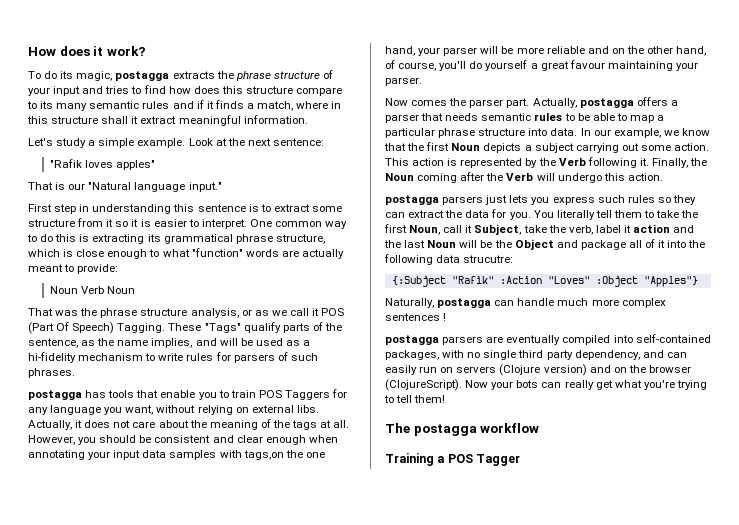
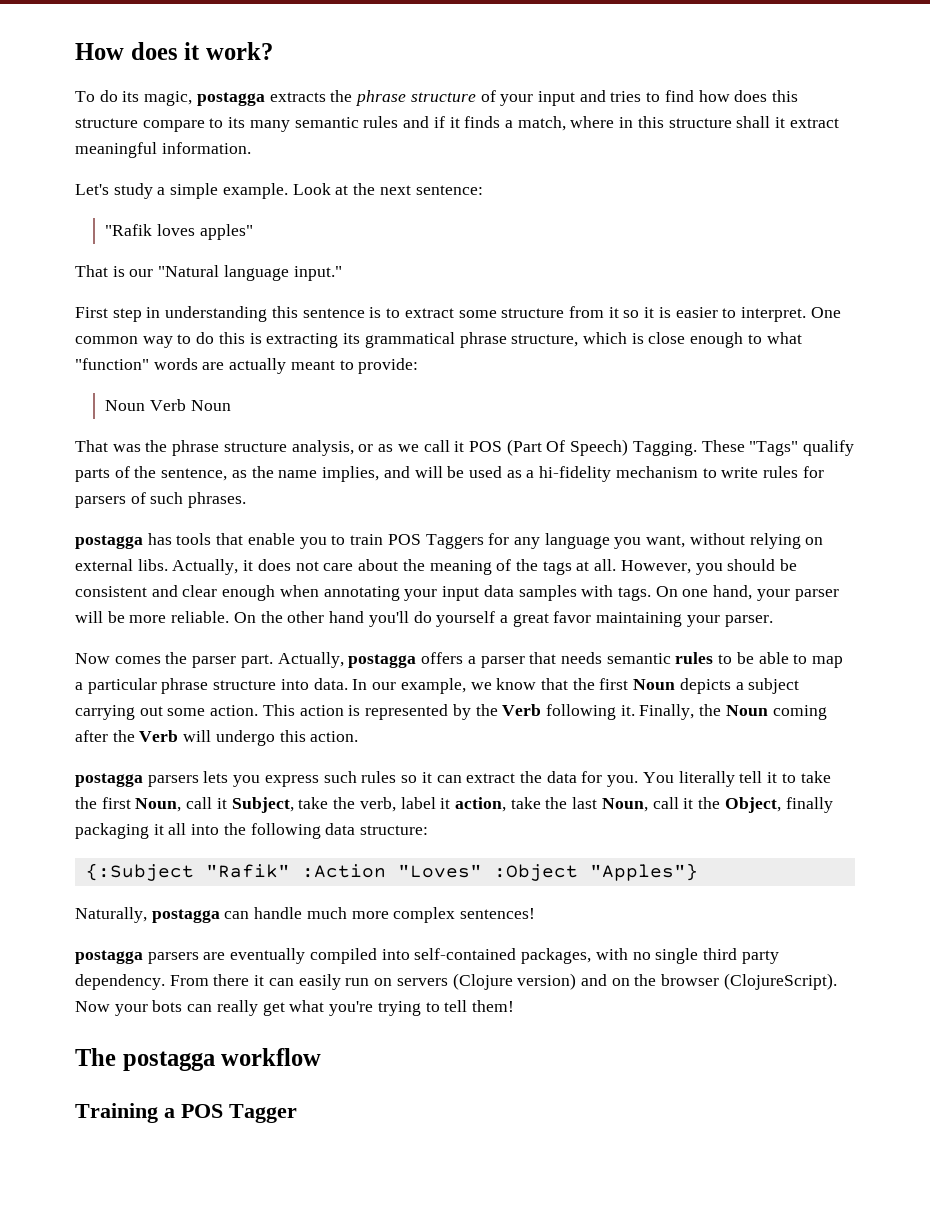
[243,450,303,460] tags,on the -> [617,586,678,601] tags. On
[546,46,707,56] [385,60,437,71] reliable and on the other hand, of course, -> [171,611,365,623] reliable. On the other hand
[569,60,605,69] favour -> [553,611,592,623] favor
[485,195,508,205] just -> (199, 781) none
[672,195,696,205] they -> [421,772,432,783] it
[613,210,642,218] them -> [767,772,778,783] it
[633,224,695,233] [384,239,666,250] action and the last Noun will be the Object and package all of it -> [454,797,833,813] [75,823,187,839] action, take the last Noun, call it the Object, finally packaging it all
[463,255,514,263] strucutre: -> [360,825,429,835] structure:
[385,313,447,321] sentences ! -> [460,908,536,919] sentences!
[574,350,664,360] dependency, and -> [75,974,265,990] dependency. From there it

